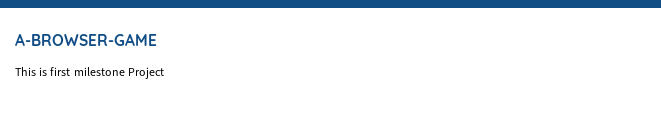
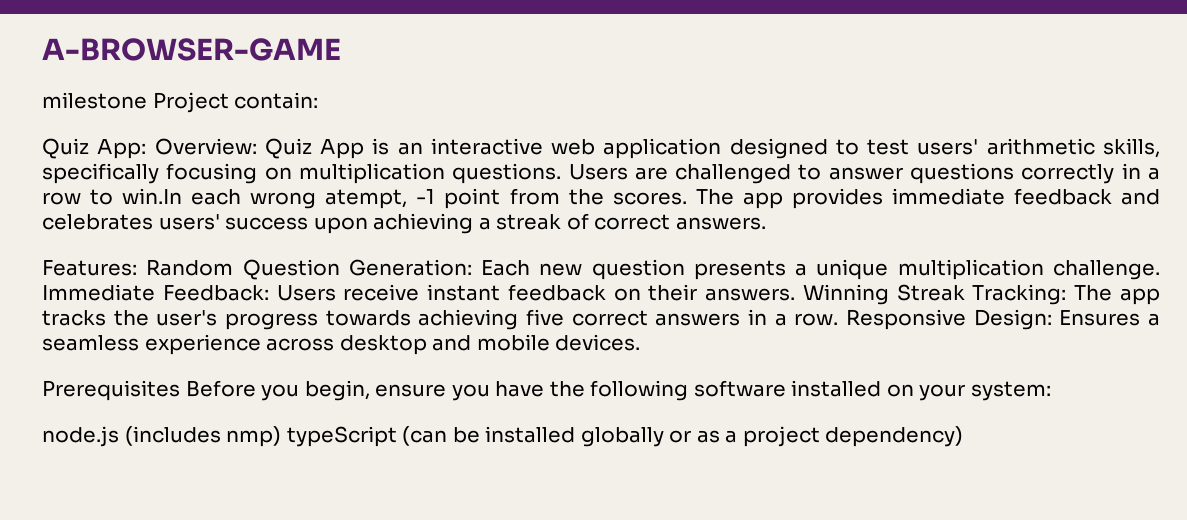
[15,67,164,79] This is first milestone Project -> [42,92,319,113] [42,138,1160,159] [42,163,1160,184] [42,188,1160,209] [42,213,766,234] [42,259,1160,280] [42,284,1161,305] [42,309,1160,330] [42,334,641,355] [42,380,1051,401] [42,426,964,447] milestone Project contain: // Quiz App: Overview: Quiz App is an interactive web application designed to test users' arithmetic skills, specifically focusing on multiplication questions. Users are challenged to answer questions correctly in a row to win.In each wrong atempt, -1 point from the scores. The app provides immediate feedback and celebrates users' success upon achieving a streak of correct answers. // Features: Random Question Generation: Each new question presents a unique multiplication challenge. Immediate Feedback: Users receive instant feedback on their answers. Winning Streak Tracking: The app tracks the user's progress towards achieving five correct answers in a row. Responsive Design: Ensures a seamless experience across desktop and mobile devices. // Prerequisites Before you begin, ensure you have the following software installed on your system: // node.js (includes nmp) typeScript (can be installed globally or as a project dependency)

